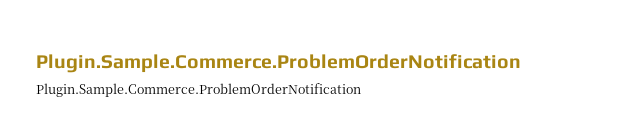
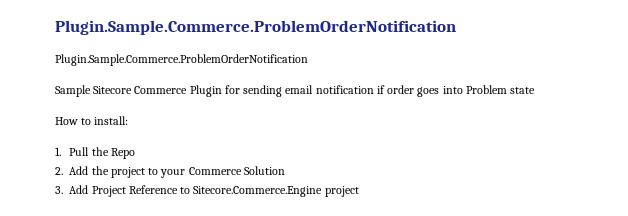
(361, 90) none -> [55,85,536,97] [55,116,129,125] [55,147,135,159] [55,166,285,178] [55,185,359,197] // Sample Sitecore Commerce Plugin for sending email notification if order goes into Problem state // How to install: // 1. Pull the Repo // 2. Add the project to your Commerce Solution // 3. Add Project Reference to Sitecore.Commerce.Engine project

